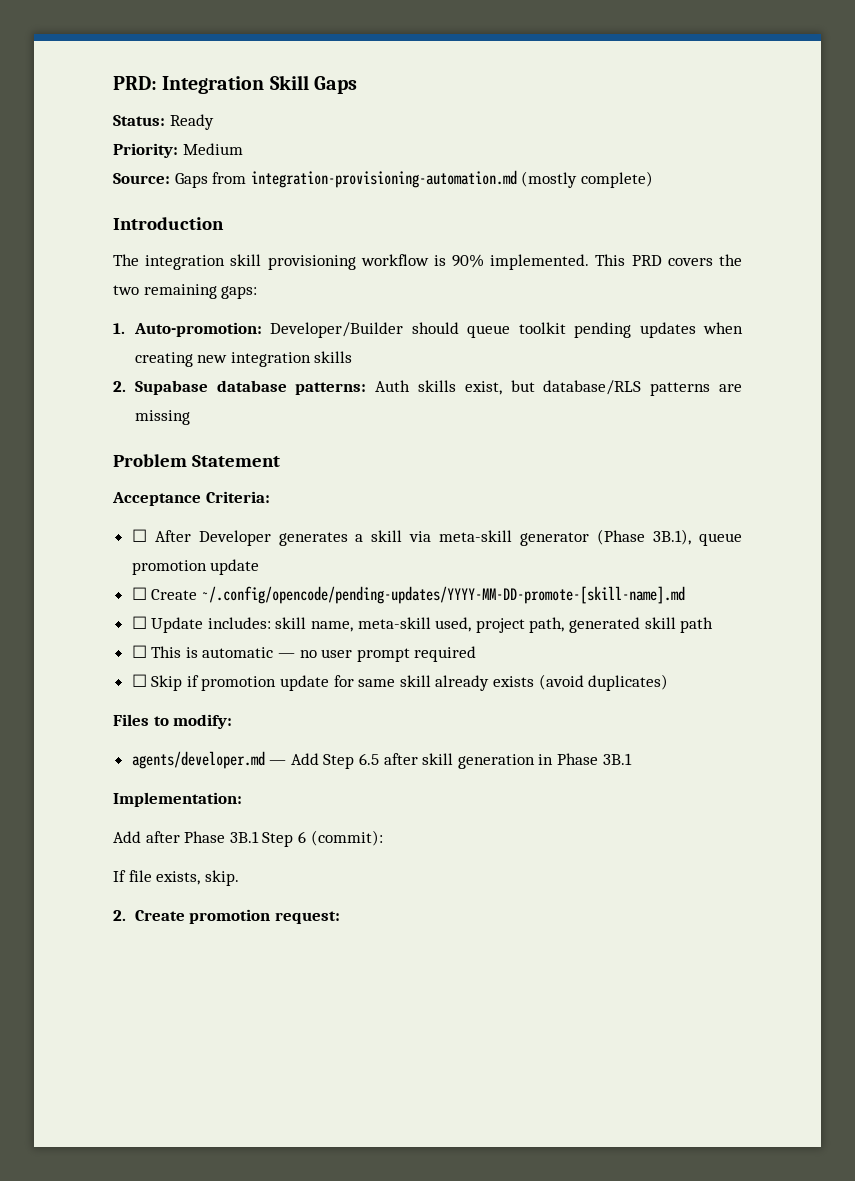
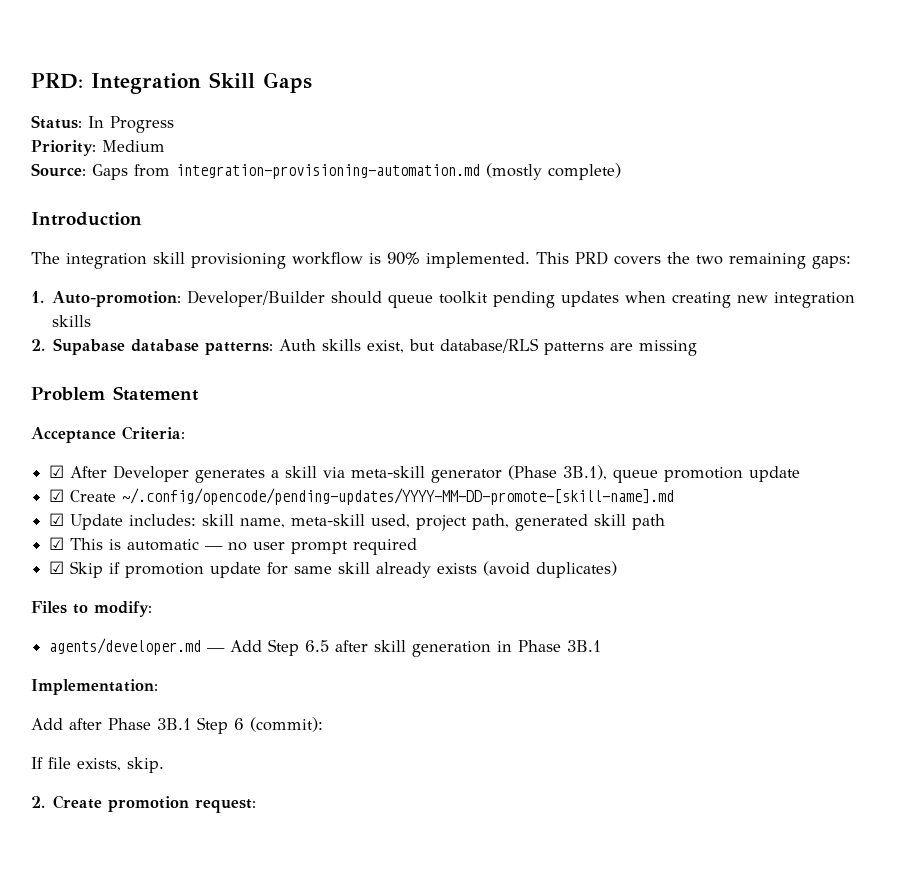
[169,114,214,130] Ready -> [88,116,174,133] In Progress
[131,529,147,542] ☐ -> [49,465,65,478] ☑
[131,587,147,600] ☐ -> [49,489,65,502] ☑
[131,616,147,629] ☐ -> [49,513,65,526] ☑
[131,645,147,658] ☐ -> [49,537,65,550] ☑
[131,674,147,687] ☐ -> [49,561,65,574] ☑

